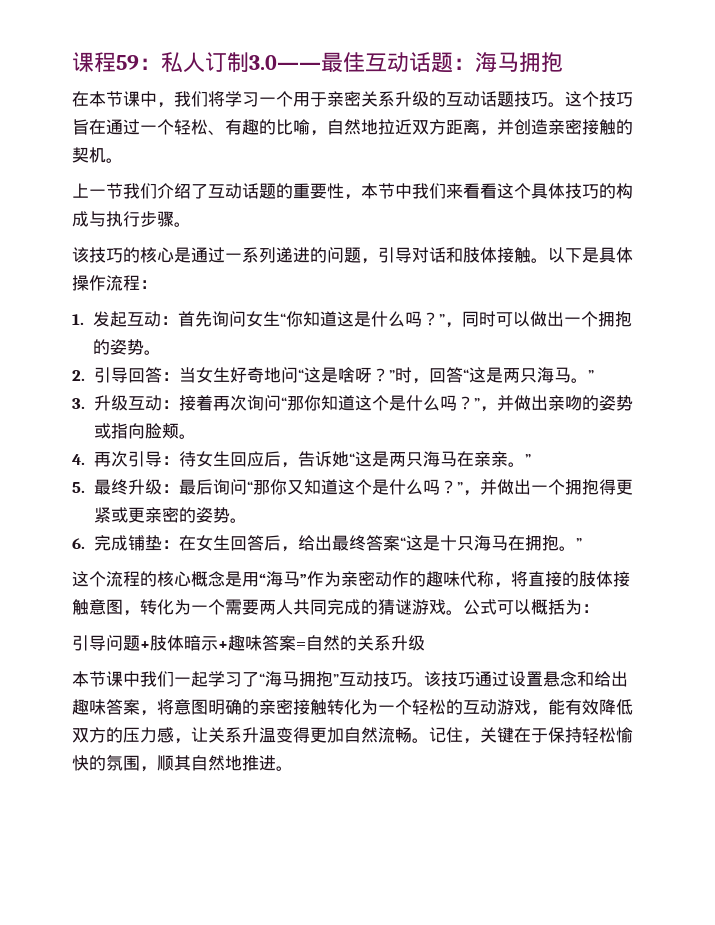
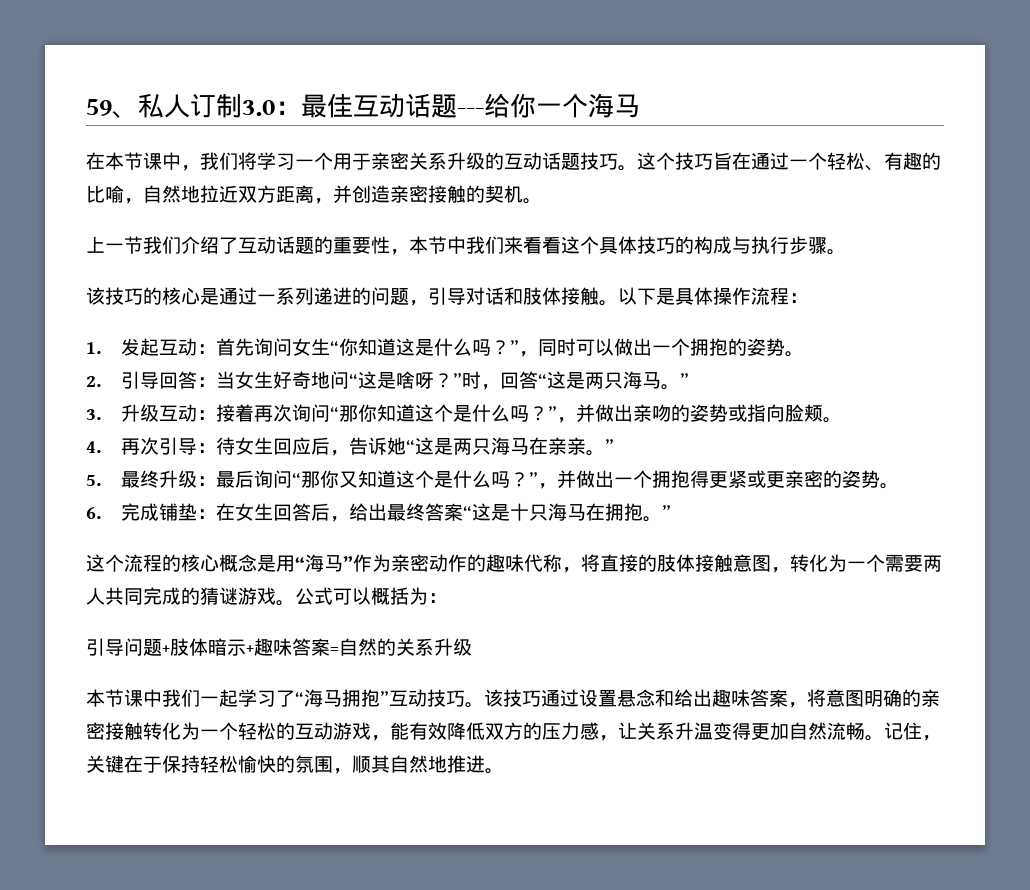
[72,52,161,72] 课程59： -> [86,99,138,119] 59、
[249,55,321,70] 3.0—— -> [242,100,301,116] 3.0：
[453,52,563,72] ：海马拥抱 -> [457,93,640,118] ---给你一个海马

